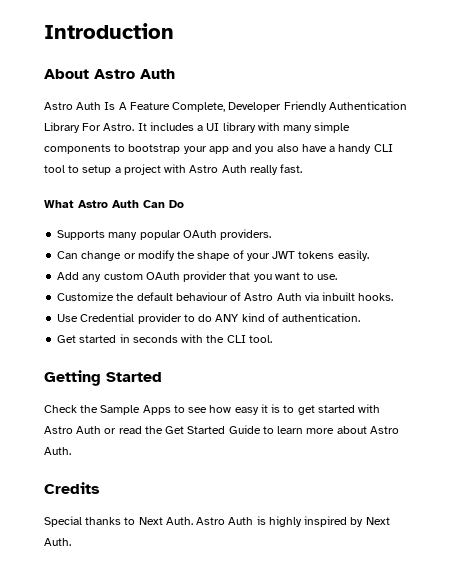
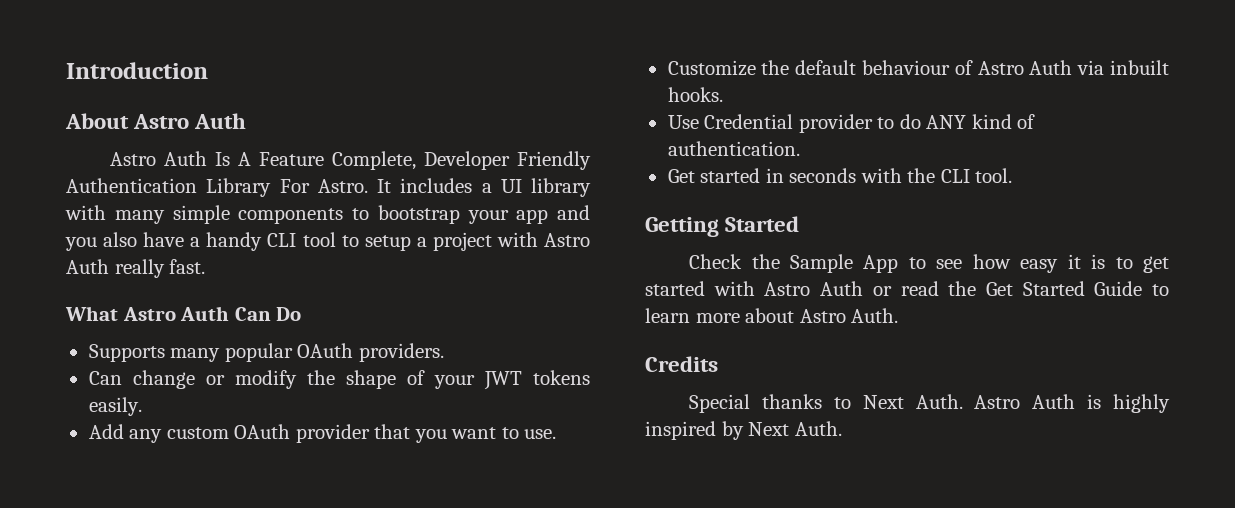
[142,405,171,415] Apps -> [863,255,899,273] App

